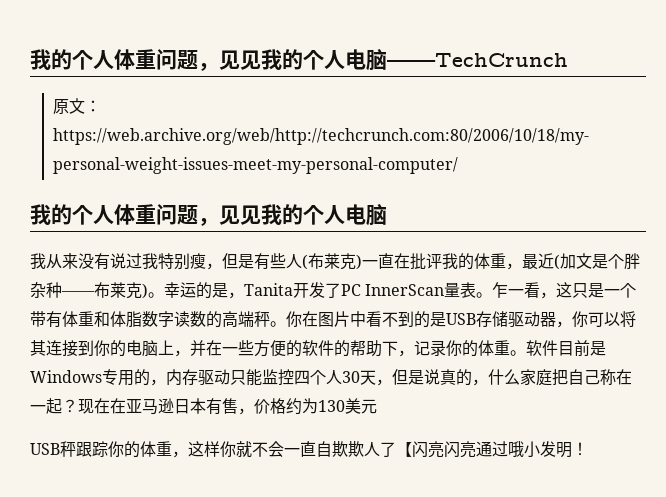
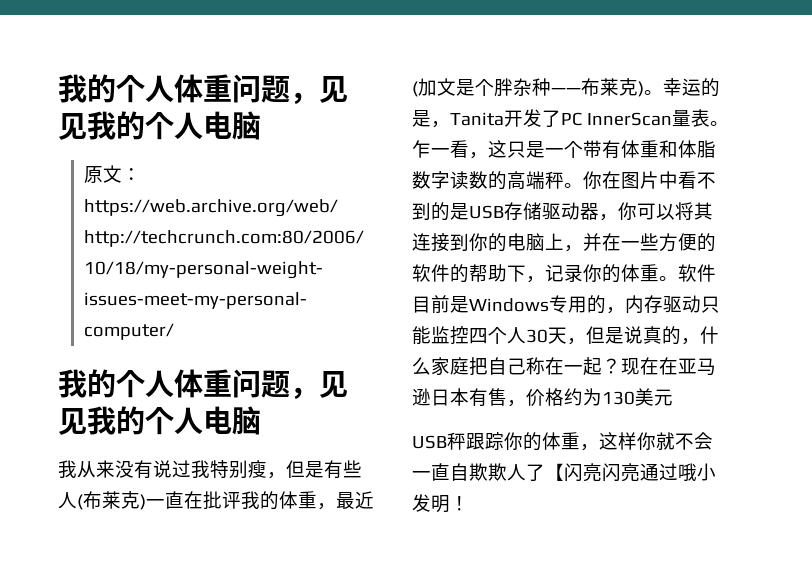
[30,49,568,71] 我的个人体重问题，见见我的个人电脑——TechCrunch -> [58,74,348,105] [58,111,261,140] 我的个人体重问题，见见我的个人电脑

